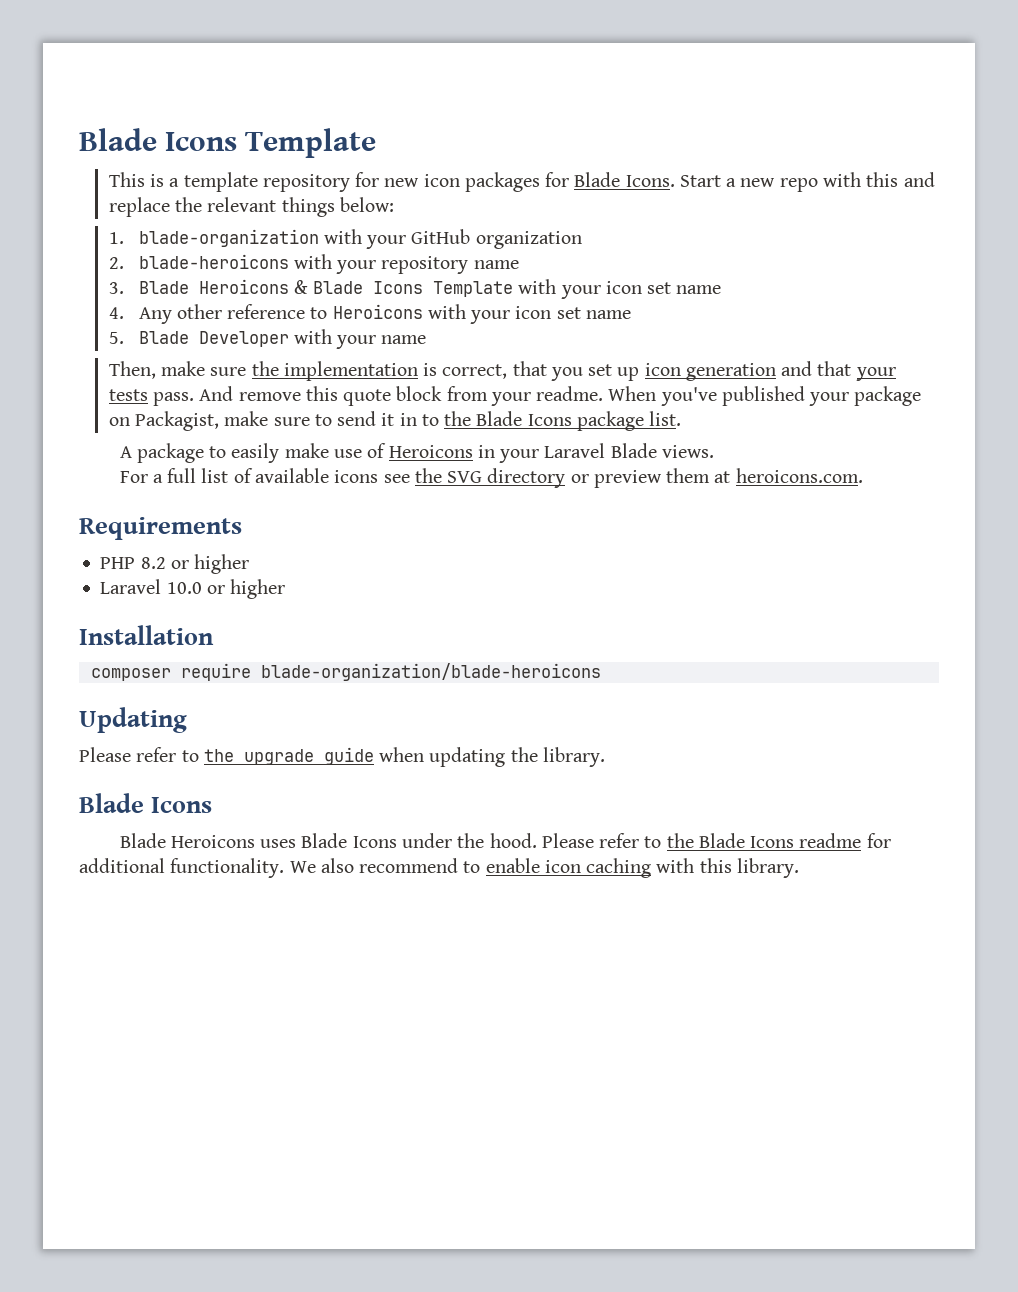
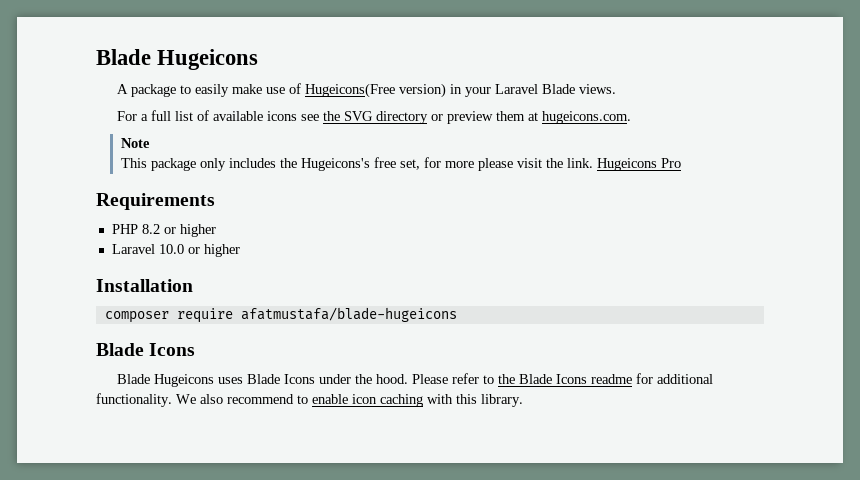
[79,128,377,158] [108,172,935,192] [108,197,394,217] [108,229,582,249] [108,254,519,274] [108,279,722,299] [108,304,631,324] [108,329,427,349] [108,361,896,381] [108,386,922,406] [108,411,682,431] Blade Icons Template // This is a template repository for new icon packages for Blade Icons. Start a new repo with this and replace the relevant things below: // 1. blade-organization with your GitHub organization // 2. blade-heroicons with your repository name // 3. Blade Heroicons & Blade Icons Template with your icon set name // 4. Any other reference to Heroicons with your icon set name // 5. Blade Developer with your name // Then, make sure the implementation is correct, that you set up icon generation and that your tests pass. And remove this quote block from your readme. When you've published your package on Packagist, make sure to send it in to the Blade Icons package list. -> [96,49,259,70] Blade Hugeicons
[388,445,473,458] Heroicons -> [305,83,447,98] Hugeicons(Free version)
[735,468,863,483] heroicons.com. -> [542,111,632,124] [120,138,150,148] [120,157,681,171] hugeicons.com. // Note // This package only includes the Hugeicons's free set, for more please visit the link. Hugeicons Pro
[260,663,601,681] [79,707,187,733] [79,747,605,767] blade-organization/blade-heroicons // Updating // Please refer to the upgrade guide when updating the library. -> [240,307,457,322] afatmustafa/blade-hugeicons
[170,835,255,848] Heroicons -> [154,374,215,387] Hugeicons

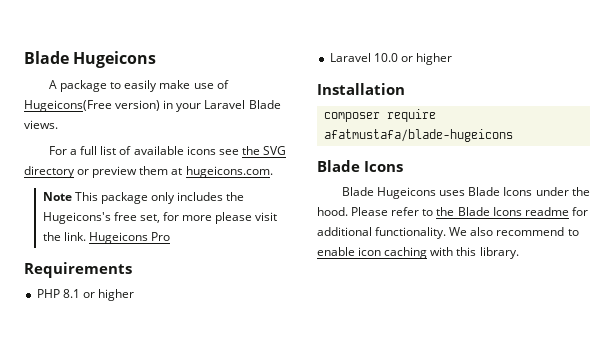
(150, 143) // -> (72, 196) none
[141,224,160,234] 8.2 -> [62,289,80,298] 8.1

